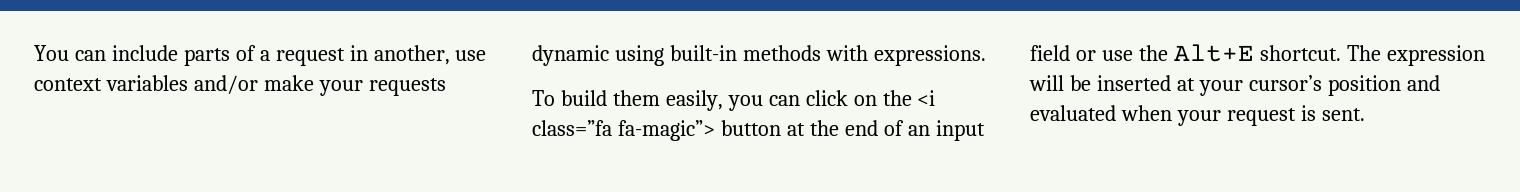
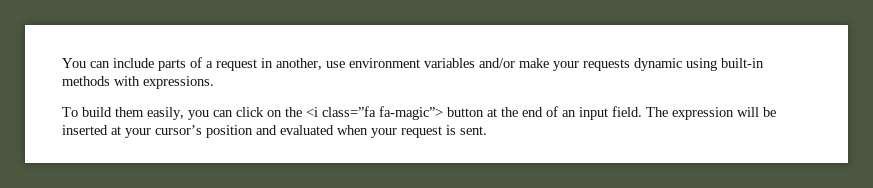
[34,78,102,91] context -> [349,58,420,68] environment
[1030,44,1341,62] field or use the Alt+E shortcut. -> [612,106,642,117] field.

